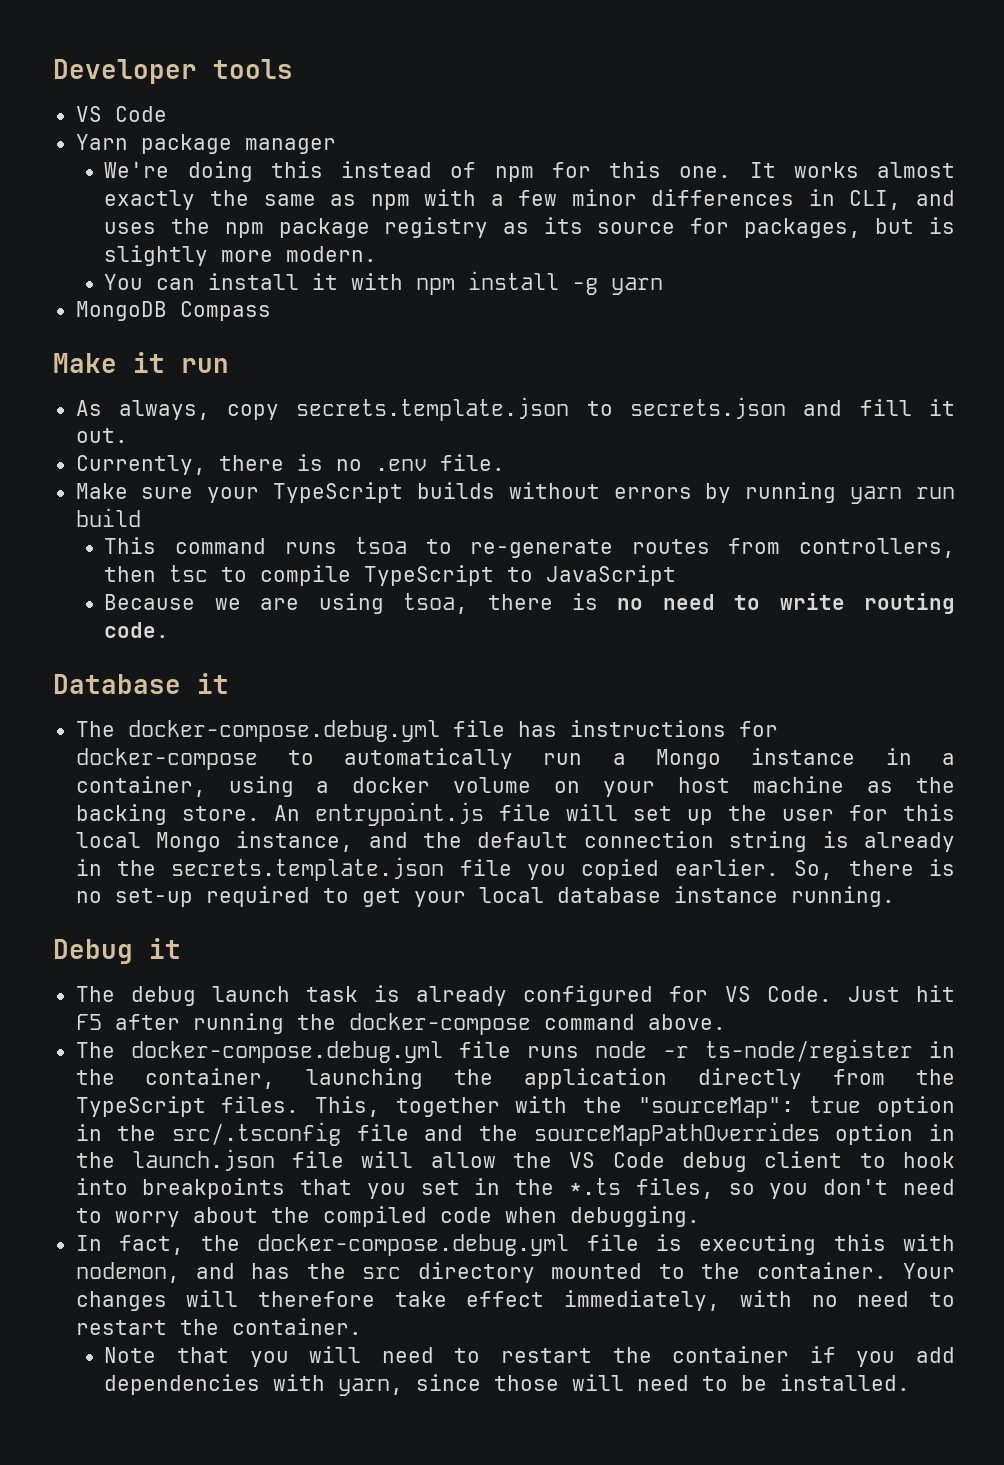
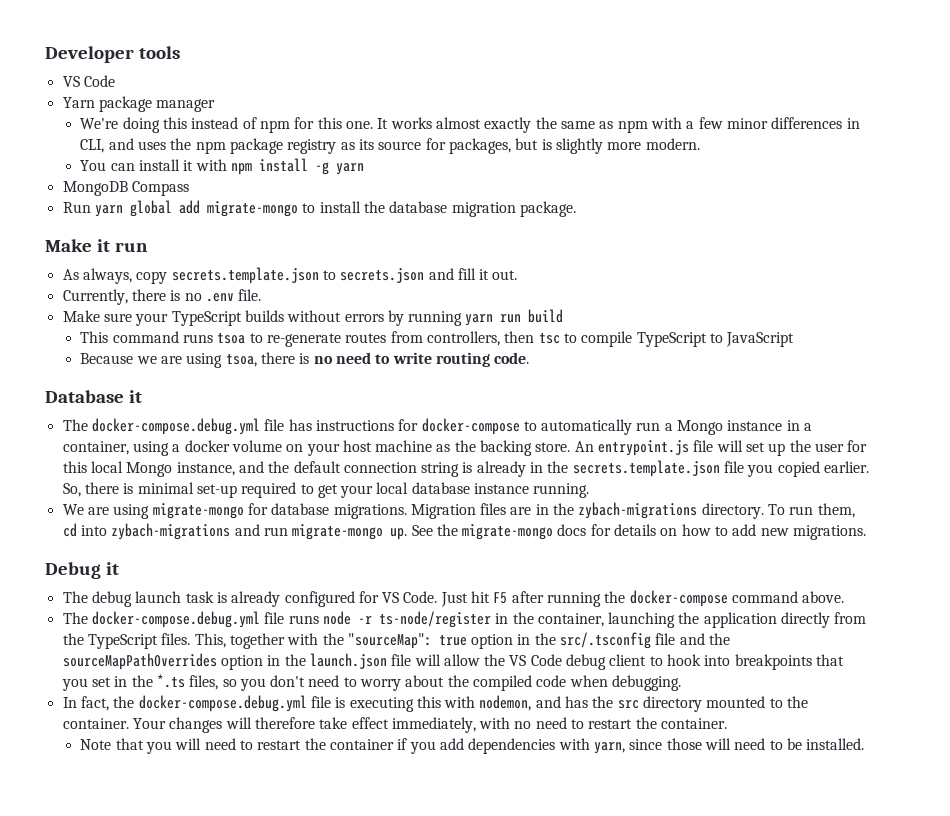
(271, 311) none -> [62,200,576,217] // Run yarn global add migrate-mongo to install the database migration package.
[75,891,102,903] no -> [137,482,194,494] minimal
(895, 896) none -> [62,502,855,519] [62,523,867,540] // We are using migrate-mongo for database migrations. Migration files are in the zybach-migrations directory. To run them, cd into zybach-migrations and run migrate-mongo up. See the migrate-mongo docs for details on how to add new migrations.

